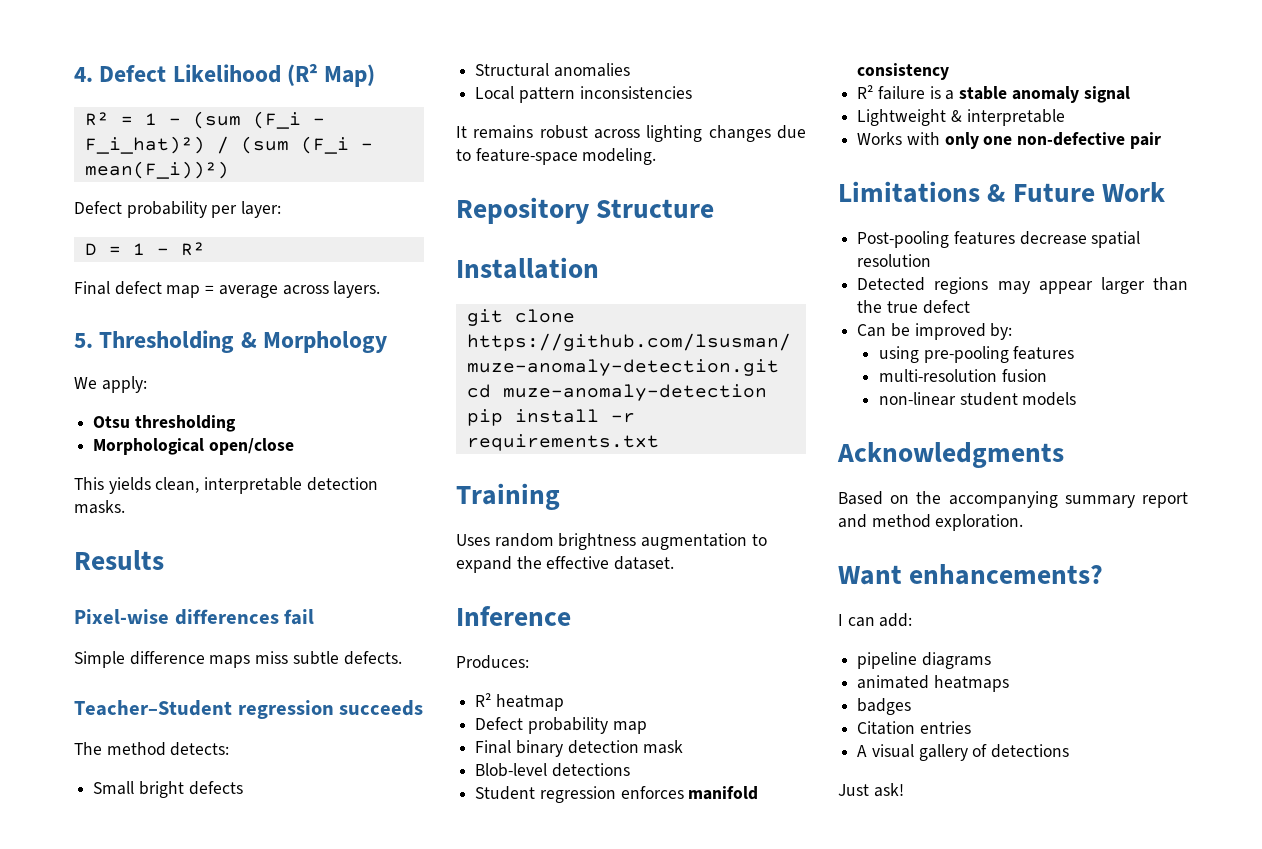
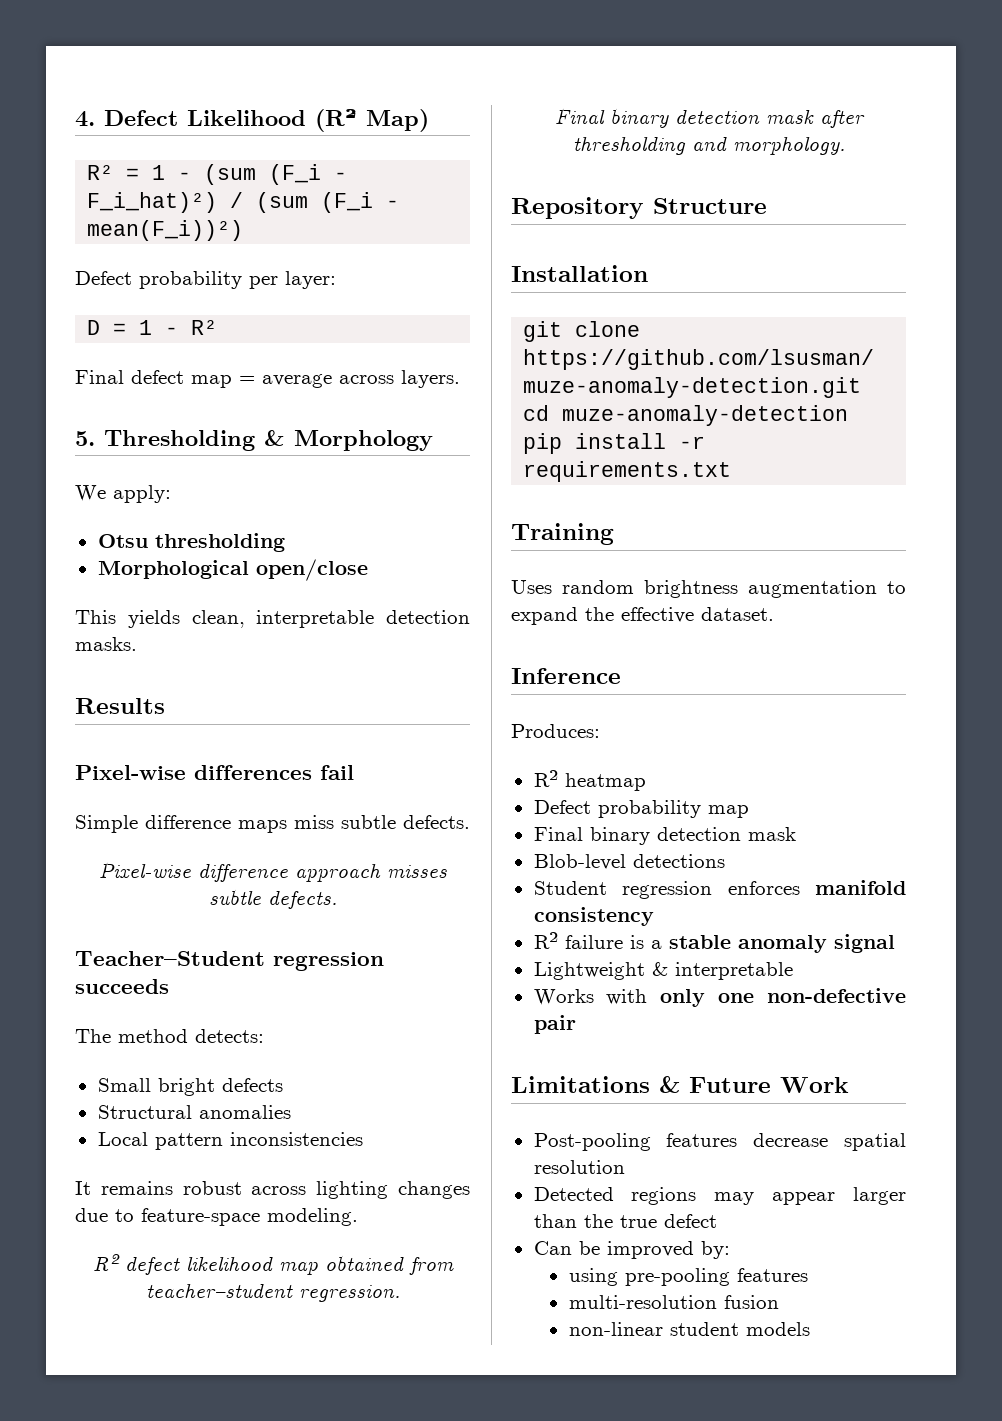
(402, 658) none -> [98,862,447,882] [208,889,337,909] // Pixel-wise difference approach misses subtle defects.
(657, 156) none -> [92,1254,454,1275] [145,1283,400,1302] [554,108,865,128] [572,136,845,155] // R² defect likelihood map obtained from teacher–student regression. // Final binary detection mask after thresholding and morphology.
[837,442,1064,468] [838,491,1188,508] [838,514,1024,531] [838,564,1104,585] [838,613,913,627] [857,652,991,669] [857,675,1009,692] [857,698,912,715] [857,721,971,735] [857,744,1070,761] [838,783,904,797] // Acknowledgments // Based on the accompanying summary report and method exploration. // Want enhancements? // I can add: // pipeline diagrams // animated heatmaps // badges // Citation entries // A visual gallery of detections // Just ask! -> (810, 1329) none

